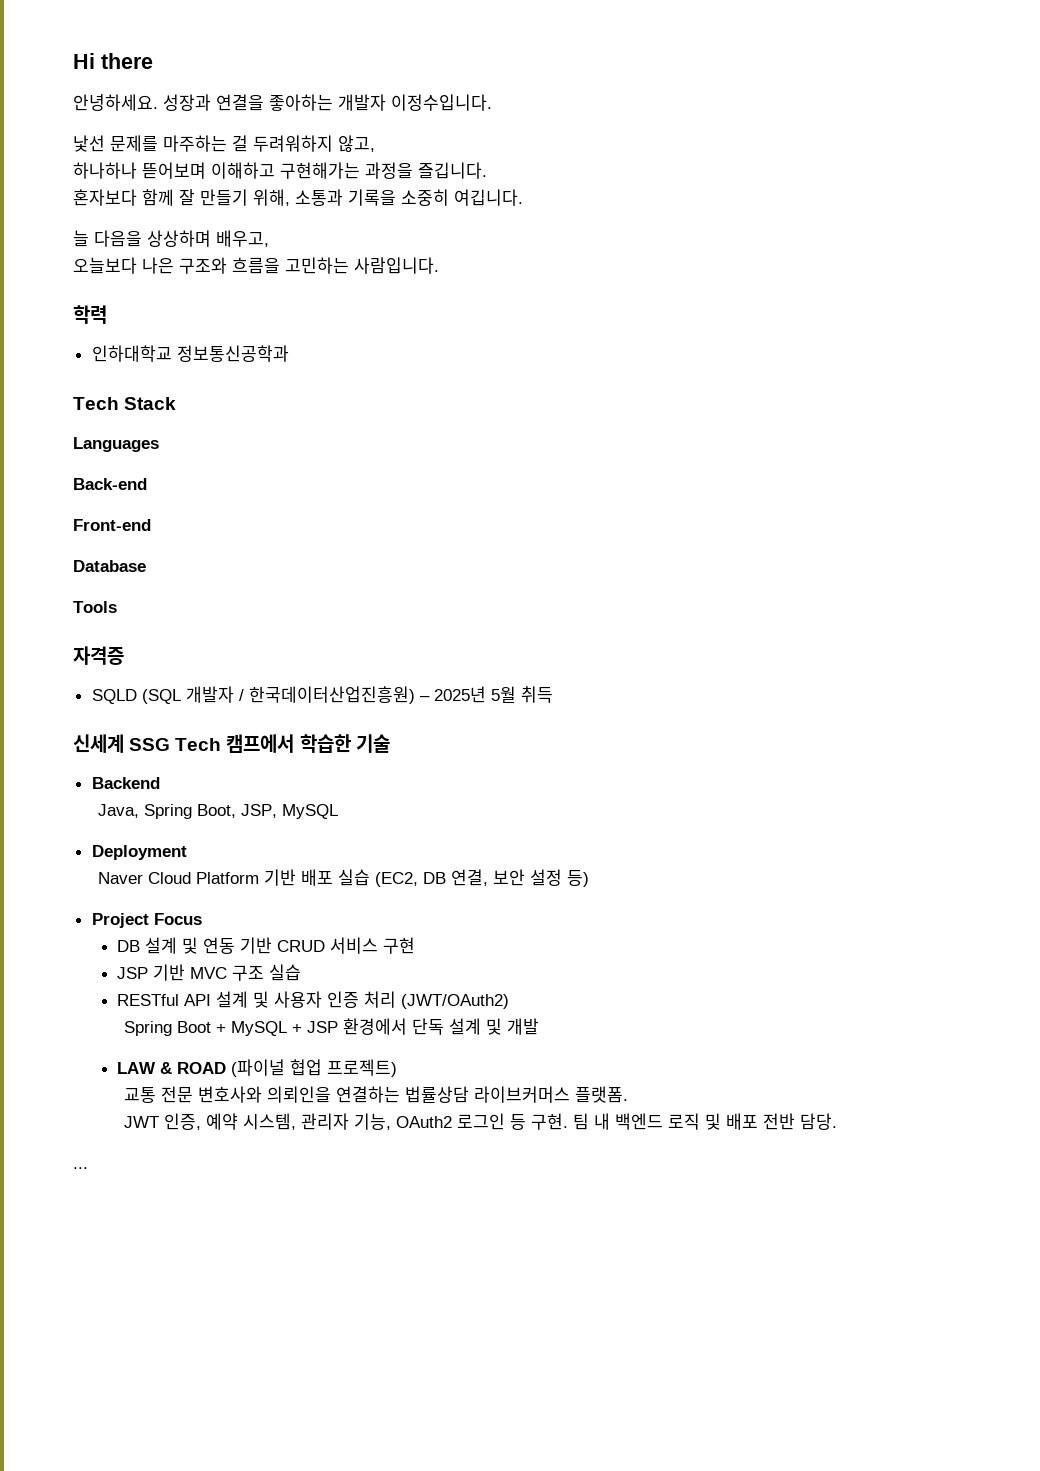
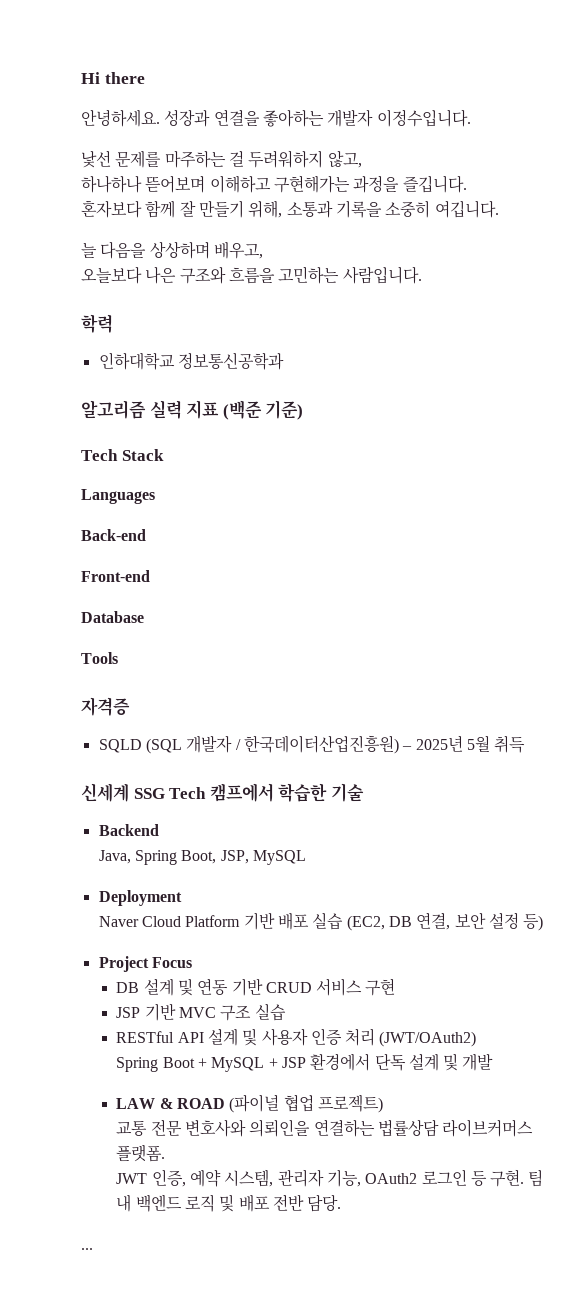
(289, 353) none -> [81,400,304,420] // 알고리즘 실력 지표 (백준 기준)

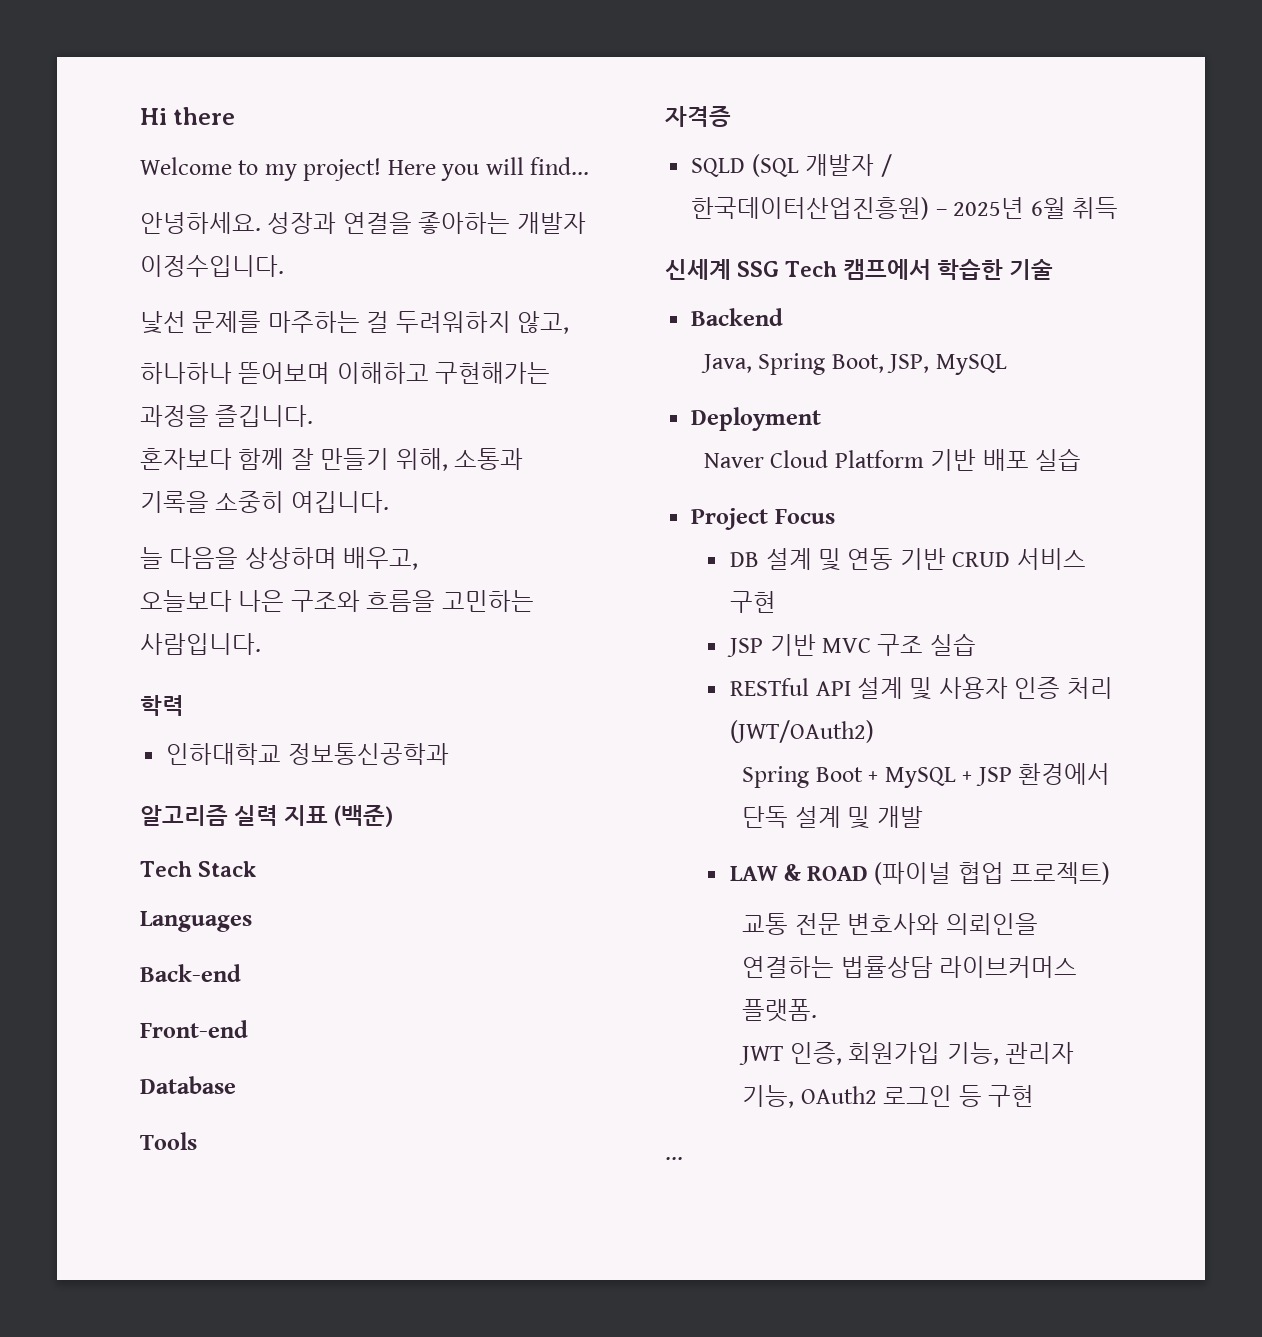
(145, 78) none -> [140,157,590,181] // Welcome to my project! Here you will find...
[222,400,304,420] (백준 기준) -> [334,805,394,827] (백준)
[466,735,490,752] 5월 -> [1030,197,1066,219] 6월
[346,912,544,931] (EC2, DB 연결, 보안 설정 등) -> (1082, 459) none
[189,1169,274,1187] 예약 시스템, -> [848,1042,999,1065] 회원가입 기능,
[490,1169,544,1187] [116,1194,342,1212] 구현. 팀 내 백엔드 로직 및 배포 전반 담당. -> [988,1085,1035,1107] 구현

